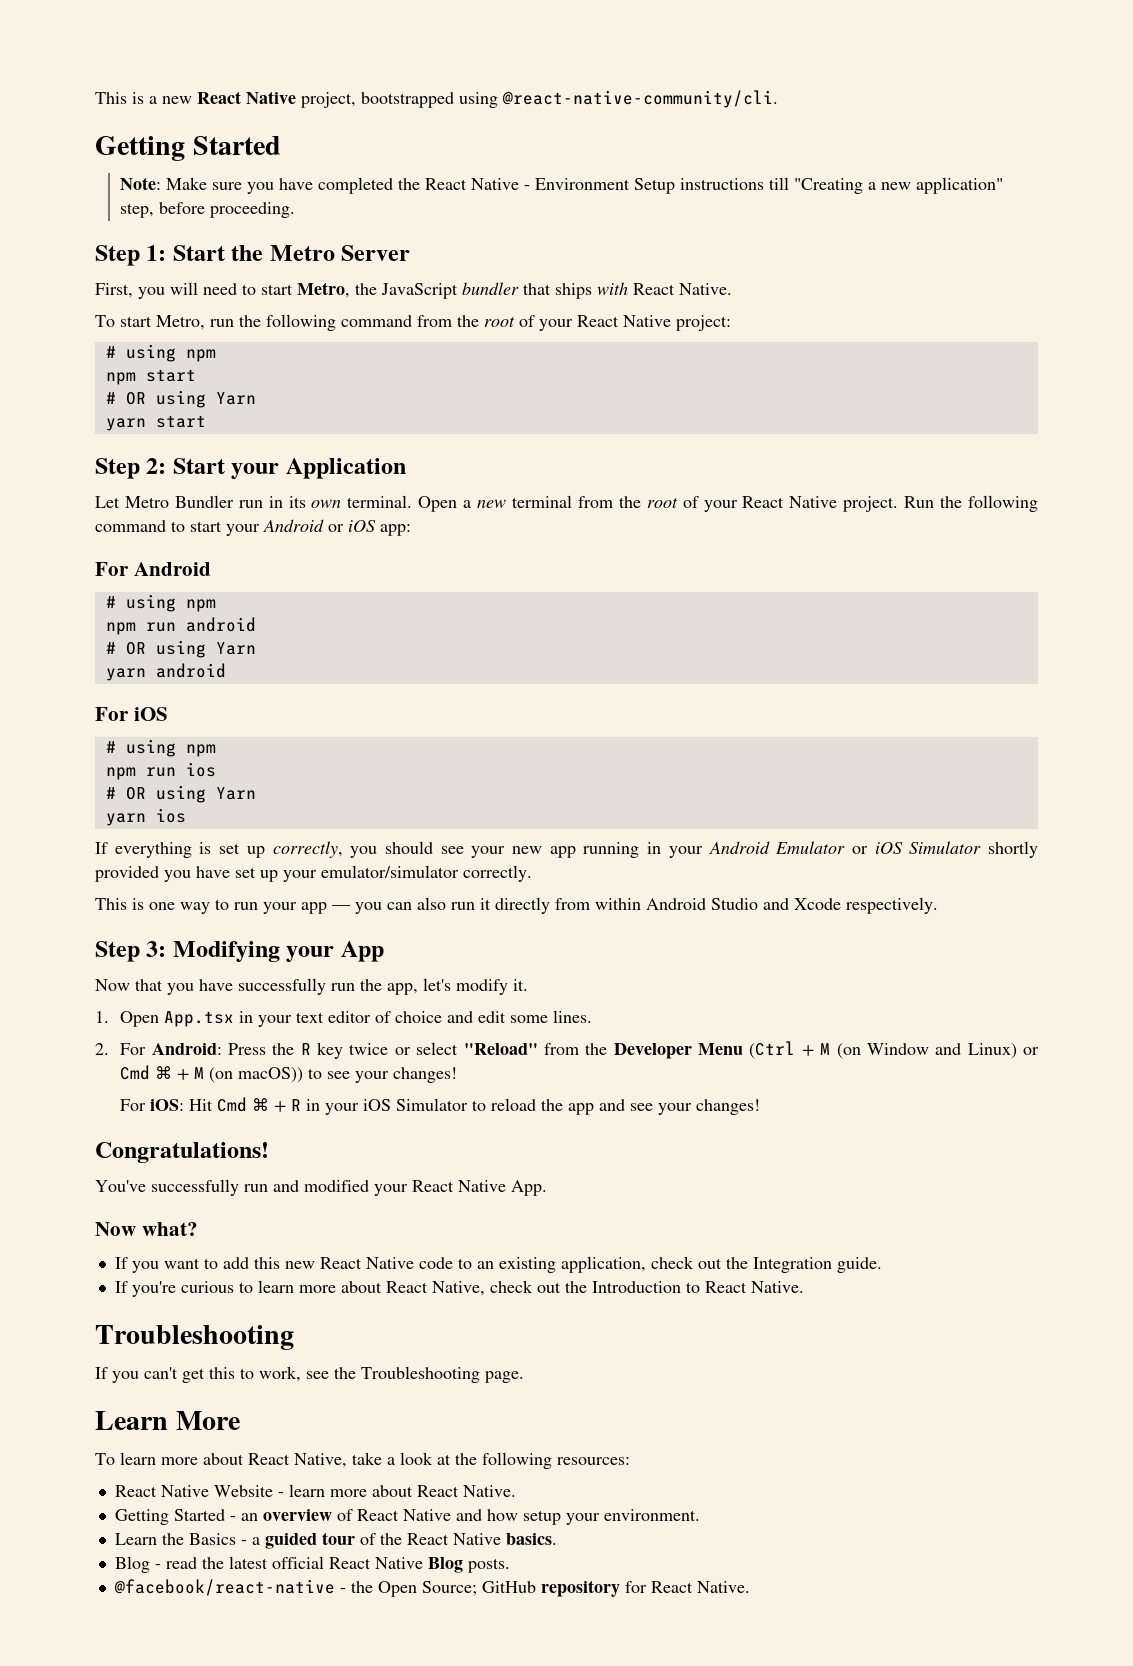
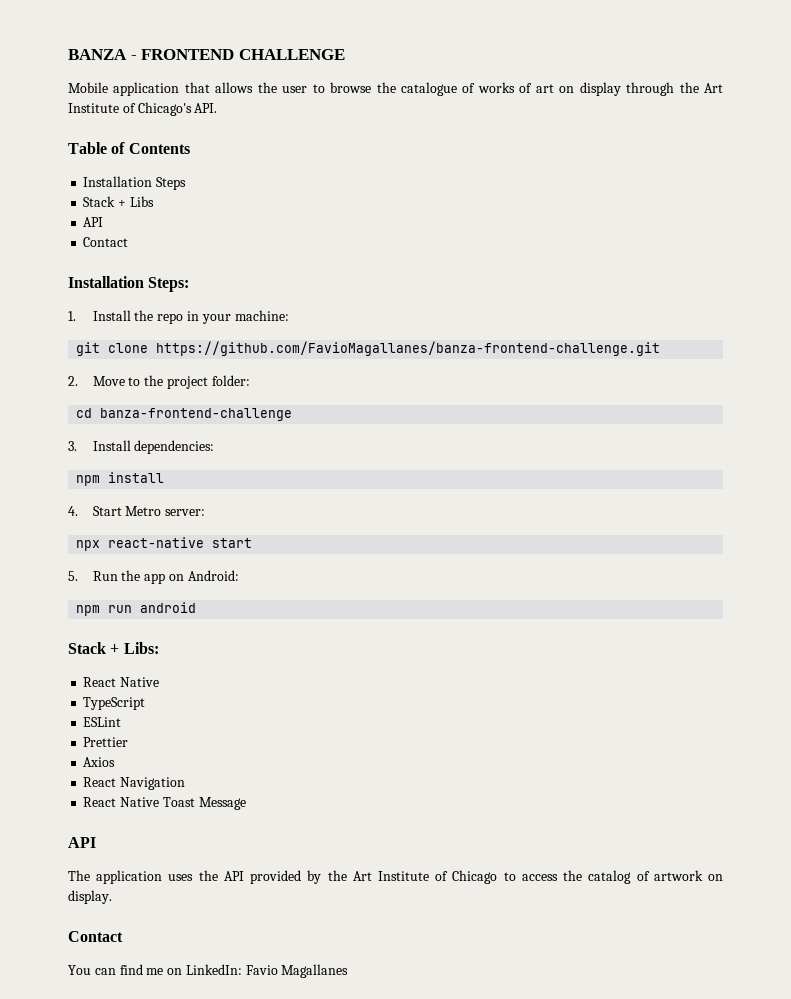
[95,90,778,108] [95,136,281,161] [120,177,1004,194] [120,202,296,218] [95,245,411,266] [95,282,732,299] [95,314,731,331] [105,344,216,362] [105,369,196,385] [105,390,256,408] [105,415,206,431] [95,458,406,479] [95,495,1038,512] [95,519,411,536] [95,562,211,576] [105,594,216,612] [105,617,256,635] [105,640,256,658] [105,663,226,681] [95,707,168,721] [105,739,216,757] [105,762,216,780] [105,785,256,803] [105,808,186,826] [95,841,1039,858] [95,865,532,882] [95,897,938,914] [95,941,384,962] [95,978,528,995] [95,1010,593,1027] [95,1041,1039,1059] [120,1065,458,1083] [120,1097,761,1115] [95,1142,269,1163] [95,1179,547,1196] [95,1222,198,1236] [114,1256,882,1273] [114,1280,804,1297] [95,1325,294,1350] [95,1366,524,1383] [95,1411,240,1430] [95,1452,630,1469] [114,1484,516,1497] [114,1509,700,1525] [114,1532,557,1549] [114,1556,510,1573] [113,1579,750,1597] This is a new React Native project, bootstrapped using @react-native-community/cli. // Getting Started // Note: Make sure you have completed the React Native - Environment Setup instructions till "Creating a new application" step, before proceeding. // Step 1: Start the Metro Server // First, you will need to start Metro, the JavaScript bundler that ships with React Native. // To start Metro, run the following command from the root of your React Native project: // # using npm // npm start // # OR using Yarn // yarn start // Step 2: Start your Application // Let Metro Bundler run in its own terminal. Open a new terminal from the root of your React Native project. Run the following command to start your Android or iOS app: // For Android // # using npm // npm run android // # OR using Yarn // yarn android // For iOS // # using npm // npm run ios // # OR using Yarn // yarn ios // If everything is set up correctly, you should see your new app running in your Android Emulator or iOS Simulator shortly provided you have set up your emulator/simulator correctly. // This is one way to run your app — you can also run it directly from within Android Studio and Xcode respectively. // Step 3: Modifying your App // Now that you have successfully run the app, let's modify it. // 1. Open App.tsx in your text editor of choice and edit some lines. // 2. For Android: Press the R key twice or select "Reload" from the Developer Menu (Ctrl + M (on Window and Linux) or Cmd ⌘ + M (on macOS)) to see your changes! // For iOS: Hit Cmd ⌘ + R in your iOS Simulator to reload the app and see your changes! // Congratulations! // You've successfully run and modified your React Native App. // Now what? // If you want to add this new React Native code to an existing application, check out the Integration guide. // If you're curious to learn more about React Native, check out the Introduction to React Native. // Troubleshooting // If you can't get this to work, see the Troubleshooting page. // Learn More // To learn more about React Native, take a look at the following resources: // React Native Website - learn more about React Native. // Getting Started - an overview of React Native and how setup your environment. // Learn the Basics - a guided tour of the React Native basics. // Blog - read the latest official React Native Blog posts. // @facebook/react-native - the Open Source; GitHub repository for React Native. -> [68,49,345,60] [68,82,724,96] [68,102,218,116] [68,142,190,154] [83,176,187,190] [83,196,154,207] [83,217,104,227] [83,237,129,247] [68,276,190,292] [68,310,289,324] [76,341,661,356] [68,375,250,389] [76,408,293,421] [68,440,215,454] [76,472,165,486] [68,506,206,516] [76,537,253,551] [68,570,239,584] [76,602,197,616] [68,642,159,654] [83,677,160,687] [83,697,146,710] [83,717,122,727] [83,737,129,747] [83,757,116,767] [83,777,186,790] [83,797,246,810] [68,837,96,848] [68,870,723,884] [68,890,112,904] [68,931,123,942] [68,964,349,978] BANZA - FRONTEND CHALLENGE // Mobile application that allows the user to browse the catalogue of works of art on display through the Art Institute of Chicago's API. // Table of Contents // Installation Steps // Stack + Libs // API // Contact // Installation Steps: // 1. Install the repo in your machine: // git clone https://github.com/FavioMagallanes/banza-frontend-challenge.git // 2. Move to the project folder: // cd banza-frontend-challenge // 3. Install dependencies: // npm install // 4. Start Metro server: // npx react-native start // 5. Run the app on Android: // npm run android // Stack + Libs: // React Native // TypeScript // ESLint // Prettier // Axios // React Navigation // React Native Toast Message // API // The application uses the API provided by the Art Institute of Chicago to access the catalog of artwork on display. // Contact // You can find me on LinkedIn: Favio Magallanes

